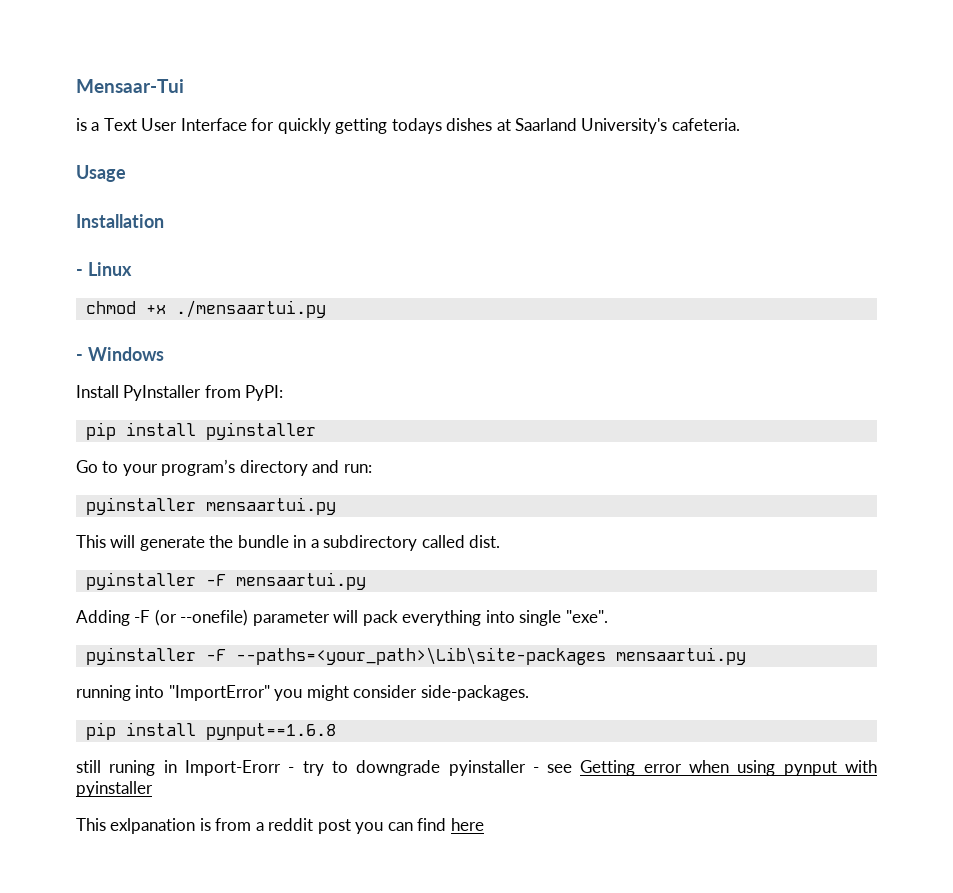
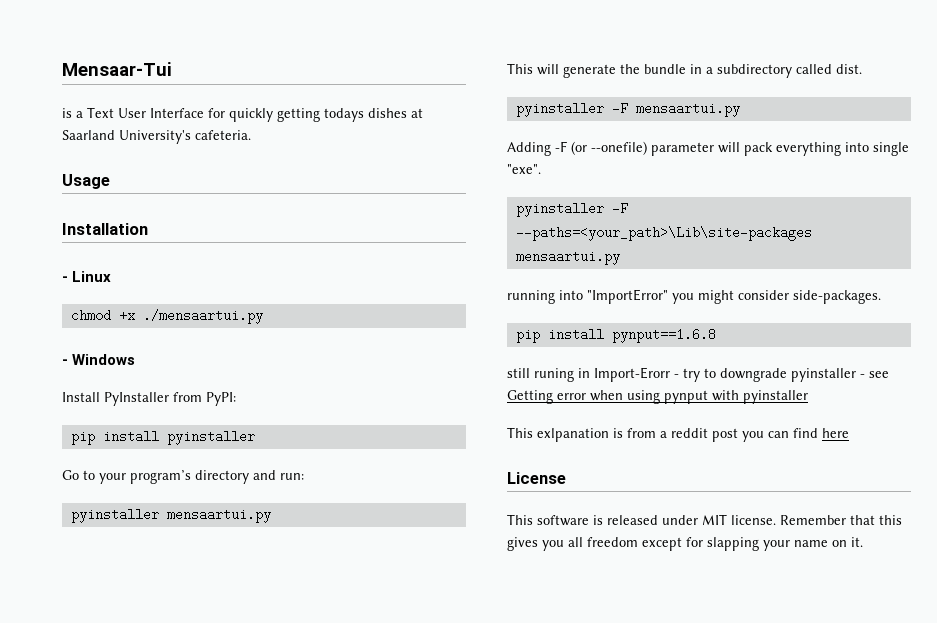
(484, 824) none -> [507,472,566,484] [507,514,902,526] [507,537,863,551] // License // This software is released under MIT license. Remember that this gives you all freedom except for slapping your name on it.

